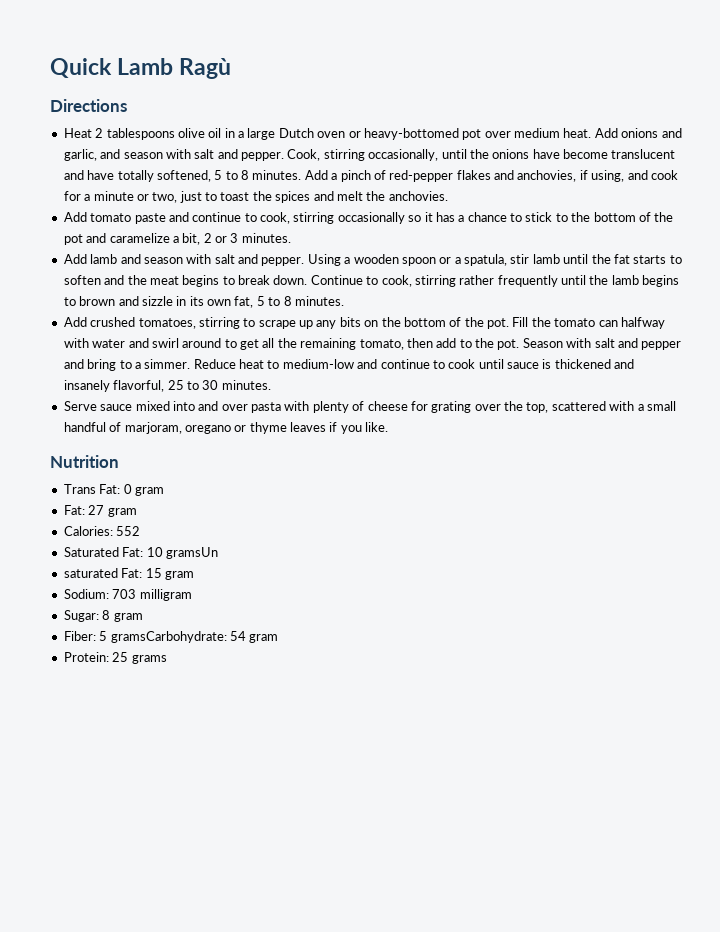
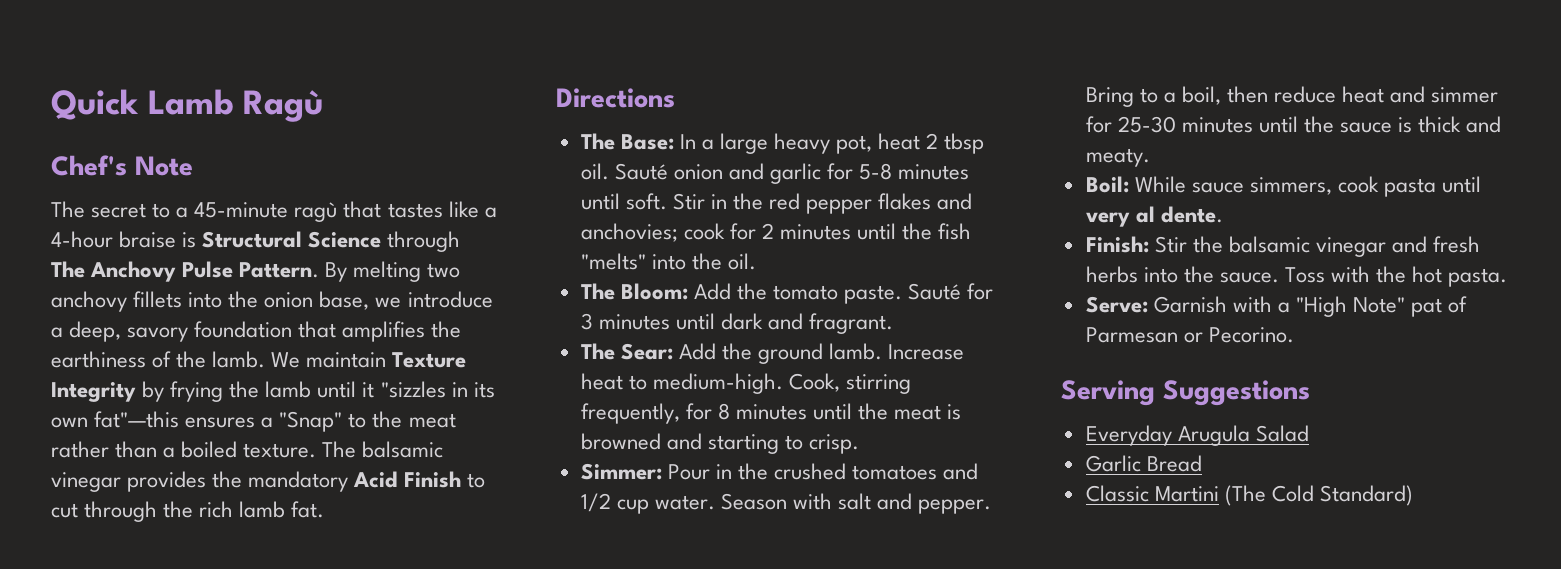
[50,99,127,112] [63,128,682,140] [63,149,676,161] [63,170,678,182] [63,191,448,203] [63,212,674,224] [63,233,291,245] [63,254,682,266] [63,275,680,287] [63,296,344,308] [63,317,665,329] [63,338,682,350] [63,359,635,371] [63,380,271,392] [63,401,676,413] [63,422,389,434] [50,455,119,468] [63,484,164,496] [63,505,137,517] [63,526,141,536] [63,547,218,559] [63,568,194,580] [63,589,192,601] [63,610,143,622] [63,631,279,643] [63,652,167,664] Directions // Heat 2 tablespoons olive oil in a large Dutch oven or heavy-bottomed pot over medium heat. Add onions and garlic, and season with salt and pepper. Cook, stirring occasionally, until the onions have become translucent and have totally softened, 5 to 8 minutes. Add a pinch of red-pepper flakes and anchovies, if using, and cook for a minute or two, just to toast the spices and melt the anchovies. // Add tomato paste and continue to cook, stirring occasionally so it has a chance to stick to the bottom of the pot and caramelize a bit, 2 or 3 minutes. // Add lamb and season with salt and pepper. Using a wooden spoon or a spatula, stir lamb until the fat starts to soften and the meat begins to break down. Continue to cook, stirring rather frequently until the lamb begins to brown and sizzle in its own fat, 5 to 8 minutes. // Add crushed tomatoes, stirring to scrape up any bits on the bottom of the pot. Fill the tomato can halfway with water and swirl around to get all the remaining tomato, then add to the pot. Season with salt and pepper and bring to a simmer. Reduce heat to medium-low and continue to cook until sauce is thickened and insanely flavorful, 25 to 30 minutes. // Serve sauce mixed into and over pasta with plenty of cheese for grating over the top, scattered with a small handful of marjoram, oregano or thyme leaves if you like. // Nutrition // Trans Fat: 0 gram // Fat: 27 gram // Calories: 552 // Saturated Fat: 10 gramsUn // saturated Fat: 15 gram // Sodium: 703 milligram // Sugar: 8 gram // Fiber: 5 gramsCarbohydrate: 54 gram // Protein: 25 grams -> [51,155,193,176] [51,201,497,222] [51,231,461,252] [51,261,461,282] [51,291,493,312] [51,321,462,342] [51,351,467,368] [51,381,495,402] [51,411,456,432] [51,441,444,458] [51,471,486,492] [51,501,325,522] [556,88,675,108] [580,133,985,154] [580,163,970,184] [580,193,973,214] [580,223,972,242] [580,253,756,270] [580,283,994,304] [580,313,894,334] [580,343,965,364] [580,373,912,394] [580,403,962,424] [580,433,860,454] [580,463,979,480] [580,493,992,514] [1085,86,1499,107] [1085,116,1502,133] [1085,148,1150,167] [1085,176,1482,197] [1085,206,1223,227] [1085,236,1481,257] [1085,266,1508,287] [1085,296,1468,317] [1085,327,1294,343] [1061,380,1310,406] [1085,425,1309,446] [1085,455,1202,472] [1085,485,1414,506] Chef's Note // The secret to a 45-minute ragù that tastes like a 4-hour braise is Structural Science through The Anchovy Pulse Pattern. By melting two anchovy fillets into the onion base, we introduce a deep, savory foundation that amplifies the earthiness of the lamb. We maintain Texture Integrity by frying the lamb until it "sizzles in its own fat"—this ensures a "Snap" to the meat rather than a boiled texture. The balsamic vinegar provides the mandatory Acid Finish to cut through the rich lamb fat. // Directions // The Base: In a large heavy pot, heat 2 tbsp oil. Sauté onion and garlic for 5-8 minutes until soft. Stir in the red pepper flakes and anchovies; cook for 2 minutes until the fish "melts" into the oil. // The Bloom: Add the tomato paste. Sauté for 3 minutes until dark and fragrant. // The Sear: Add the ground lamb. Increase heat to medium-high. Cook, stirring frequently, for 8 minutes until the meat is browned and starting to crisp. // Simmer: Pour in the crushed tomatoes and 1/2 cup water. Season with salt and pepper. Bring to a boil, then reduce heat and simmer for 25-30 minutes until the sauce is thick and meaty. // Boil: While sauce simmers, cook pasta until very al dente. // Finish: Stir the balsamic vinegar and fresh herbs into the sauce. Toss with the hot pasta. // Serve: Garnish with a "High Note" pat of Parmesan or Pecorino. // Serving Suggestions // Everyday Arugula Salad // Garlic Bread // Classic Martini (The Cold Standard)

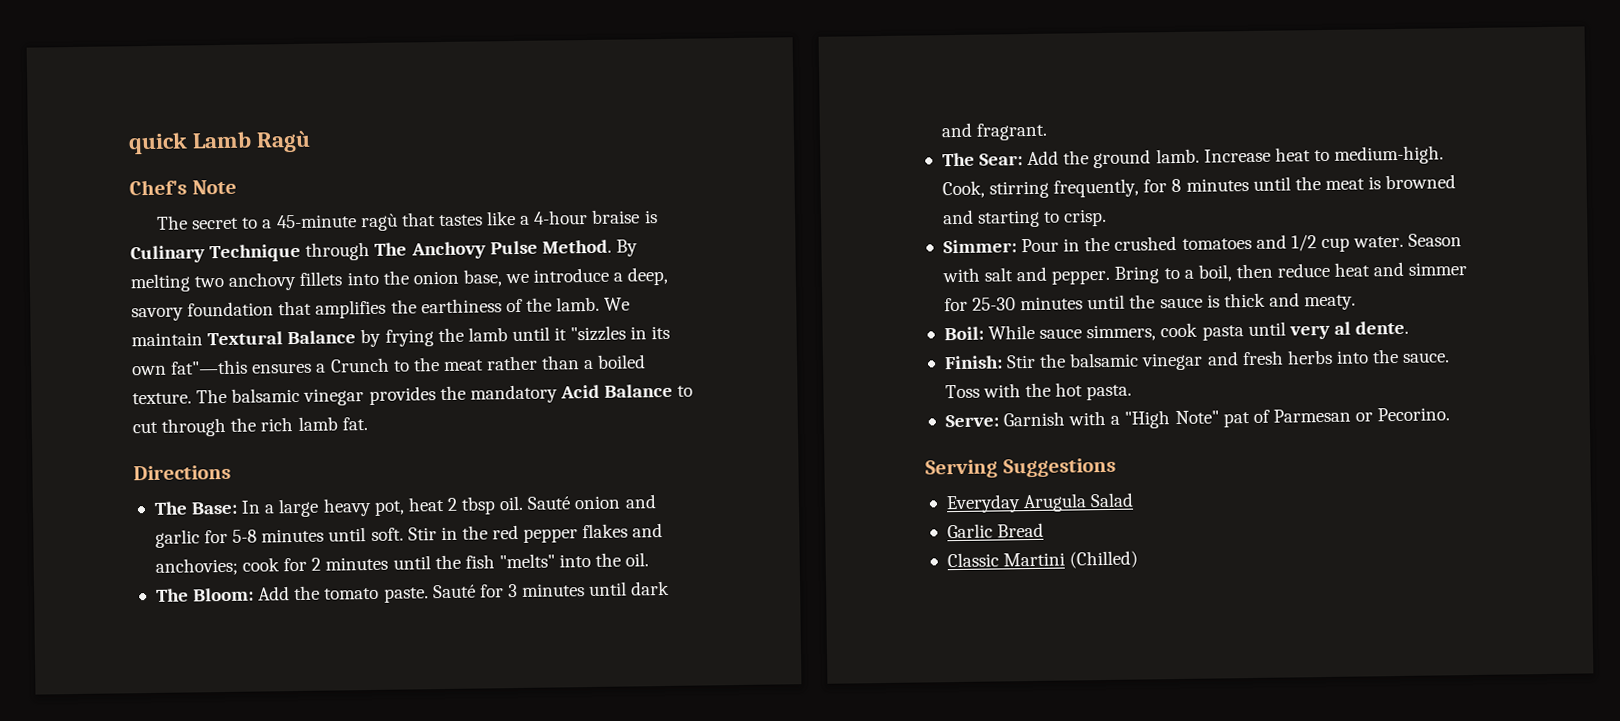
[51,89,139,120] Quick -> [128,132,188,155] quick
[202,231,382,248] Structural Science -> [130,243,302,264] Culinary Technique
[239,262,320,278] Pattern. -> [541,239,612,254] Method.
[392,352,467,368] [51,382,136,402] Texture Integrity -> [207,330,357,346] Textural Balance
[279,411,343,432] "Snap" -> [329,357,390,373] Crunch
[404,471,462,488] Finish -> [604,383,674,398] Balance
[1224,485,1414,506] (The Cold Standard) -> [1069,550,1139,569] (Chilled)

